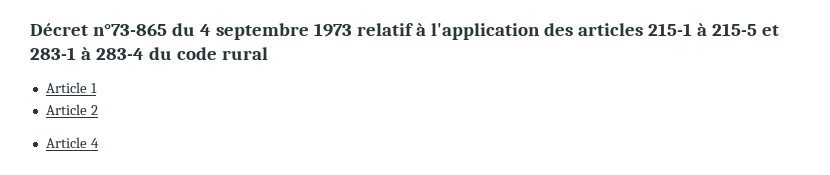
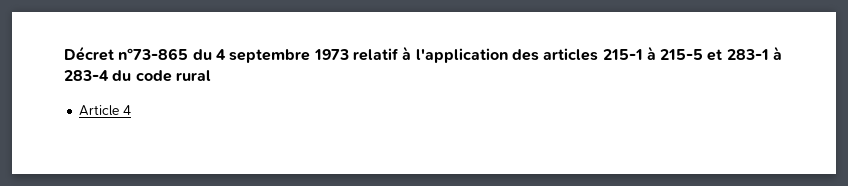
[45,82,97,93] [45,104,98,115] // Article 1 // Article 2 -> (211, 75) none

